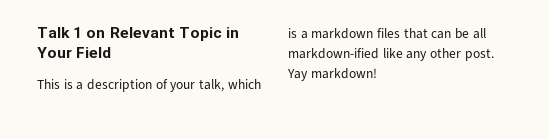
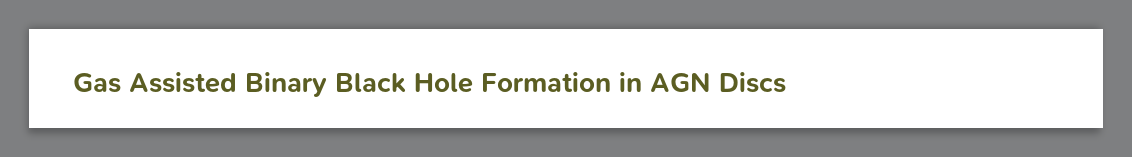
[37,27,239,41] [37,47,112,58] [37,79,261,92] [288,28,486,39] [288,48,494,61] [287,68,377,81] Talk 1 on Relevant Topic in Your Field // This is a description of your talk, which is a markdown files that can be all markdown-ified like any other post. Yay markdown! -> [73,72,786,97] Gas Assisted Binary Black Hole Formation in AGN Discs

